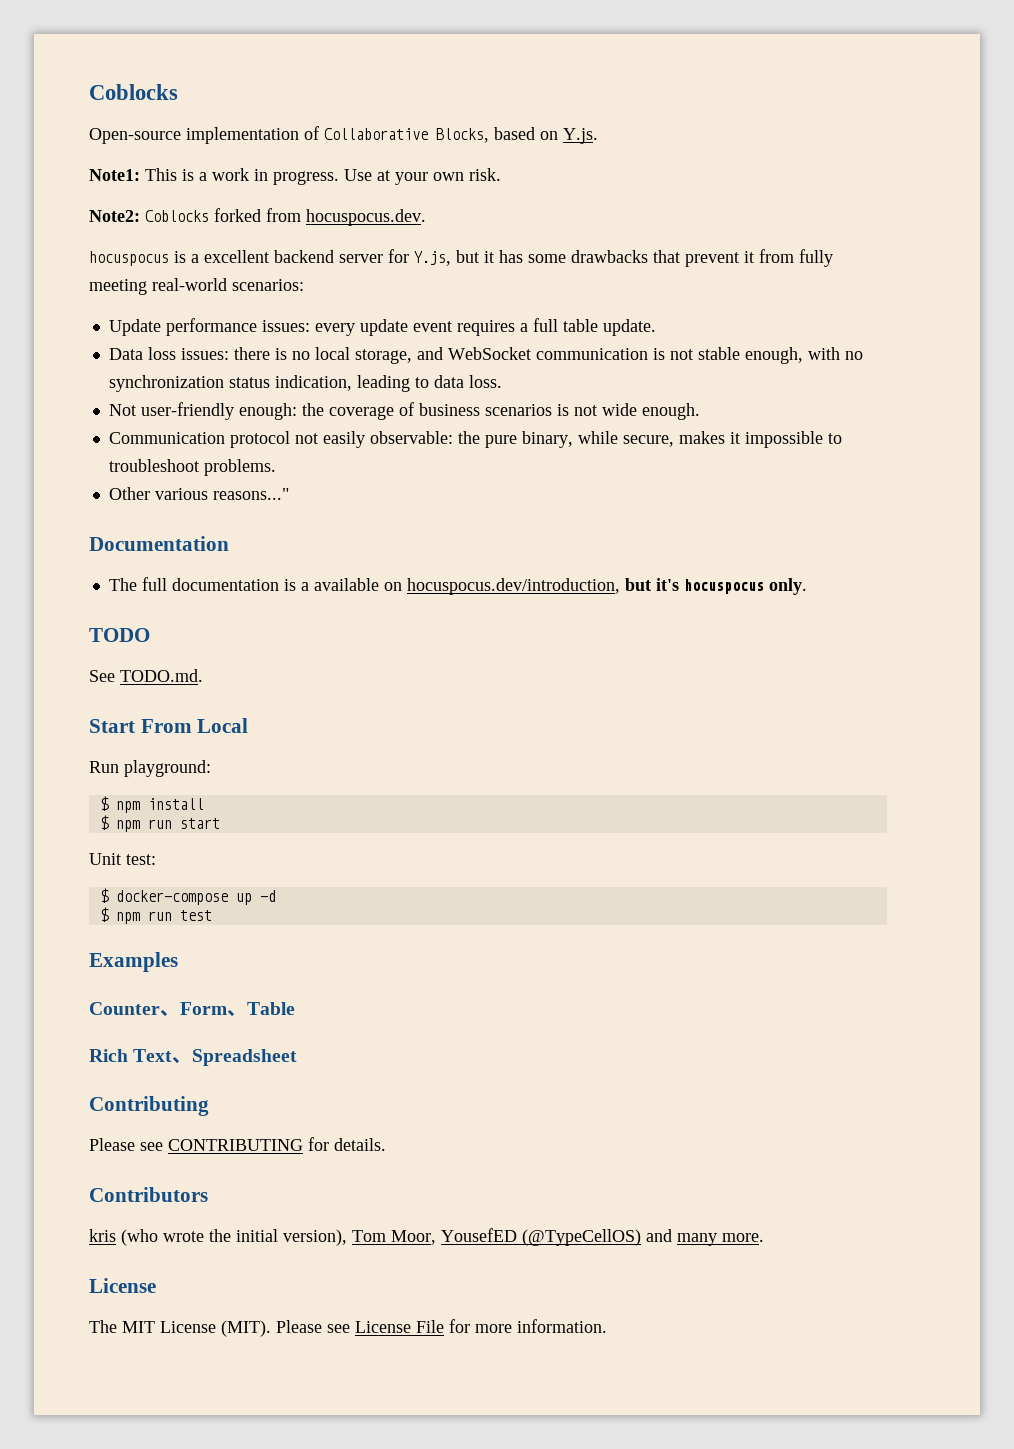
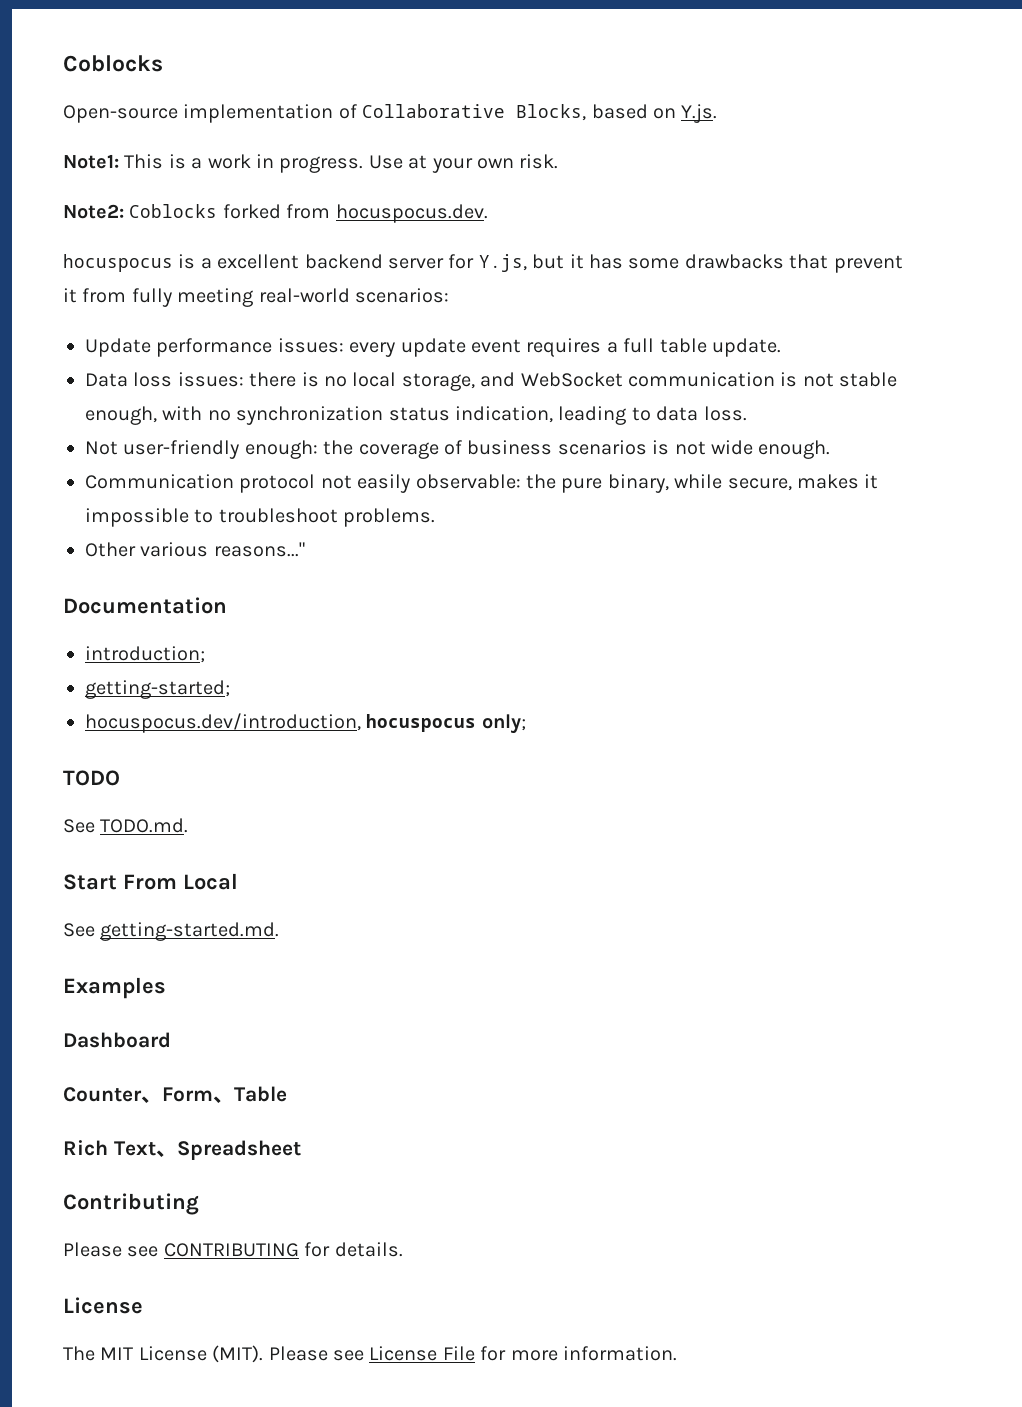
[108,577,807,595] The full documentation is a available on hocuspocus.dev/introduction, but it's hocuspocus only. -> [85,646,205,663] [85,680,230,699] [85,713,526,734] introduction; // getting-started; // hocuspocus.dev/introduction, hocuspocus only;
[89,760,211,777] [99,796,204,813] [99,815,220,832] [89,853,156,865] [99,888,276,905] [99,907,212,924] Run playground: // $ npm install // $ npm run start // Unit test: // $ docker-compose up -d // $ npm run test -> [63,922,280,941] See getting-started.md.
(178, 962) none -> [63,1032,171,1048] // Dashboard
[89,1187,208,1202] [89,1228,764,1246] // Contributors // kris (who wrote the initial version), Tom Moor, YousefED (@TypeCellOS) and many more. -> (403, 1249) none

